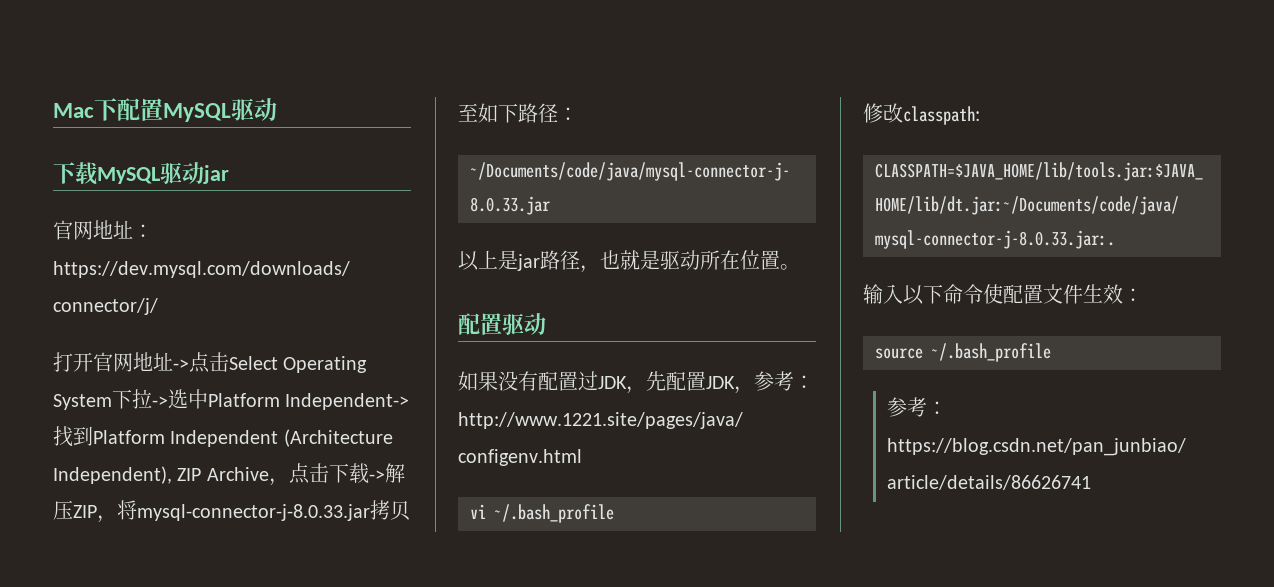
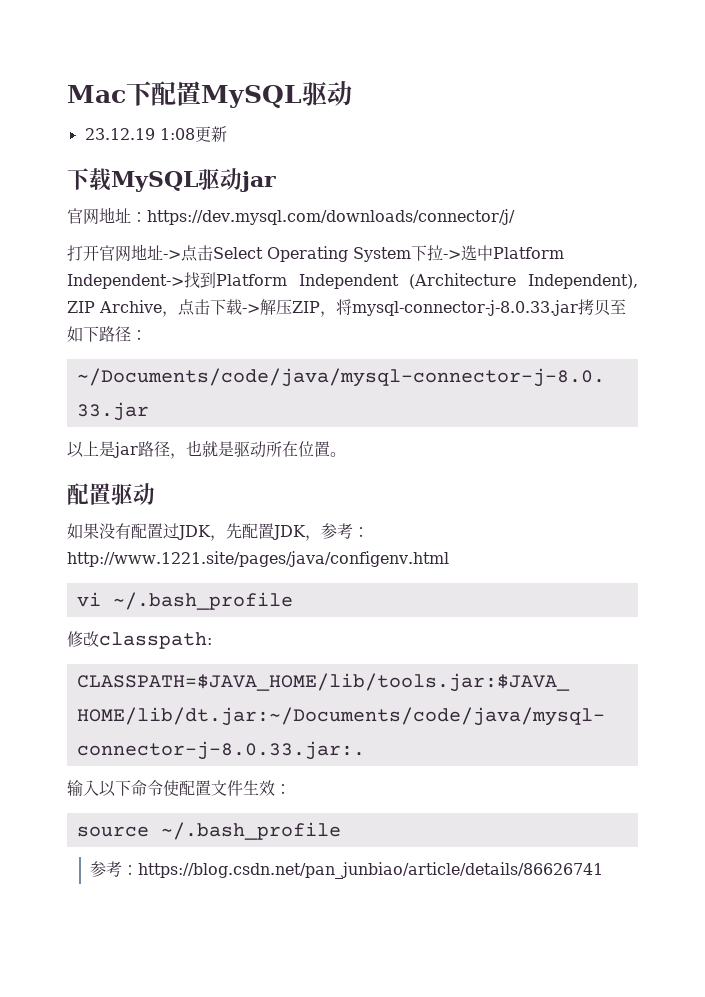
(277, 109) none -> [84,126,227,142] // 23.12.19 1:08更新

